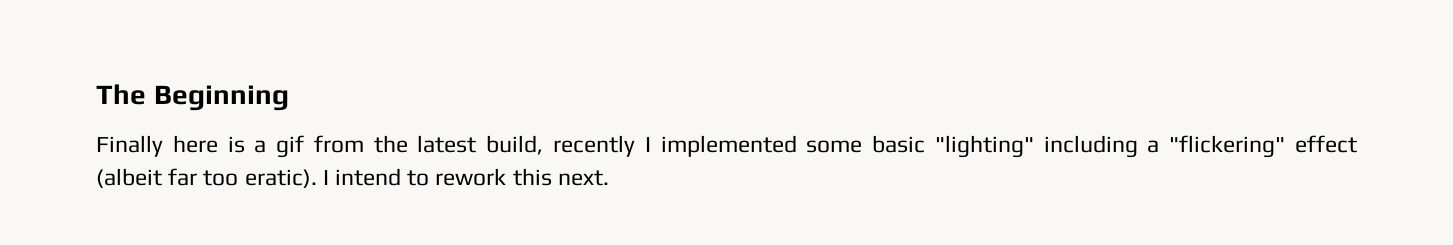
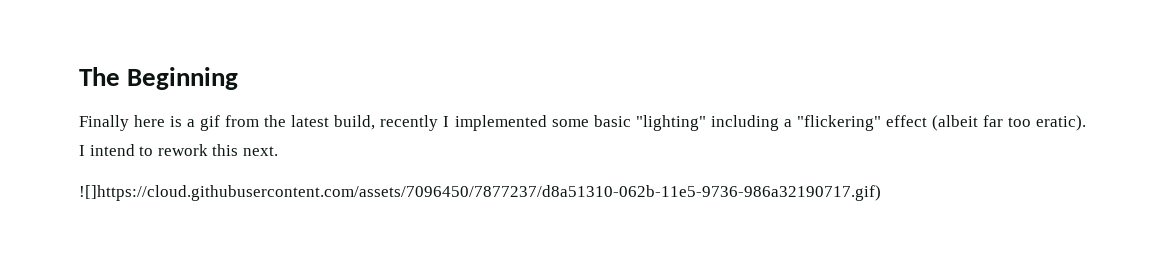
(609, 178) none -> [79,185,881,201] // ![]https://cloud.githubusercontent.com/assets/7096450/7877237/d8a51310-062b-11e5-9736-986a32190717.gif)

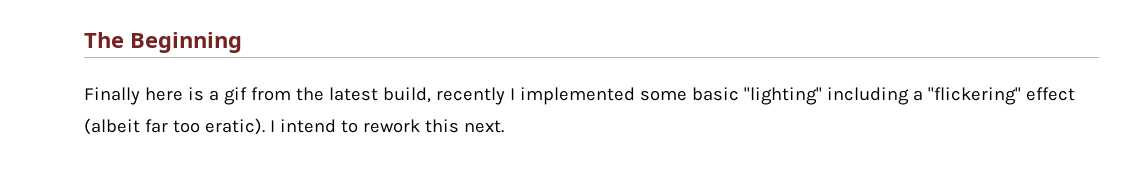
[79,185,881,201] // ![]https://cloud.githubusercontent.com/assets/7096450/7877237/d8a51310-062b-11e5-9736-986a32190717.gif) -> (504, 126) none

